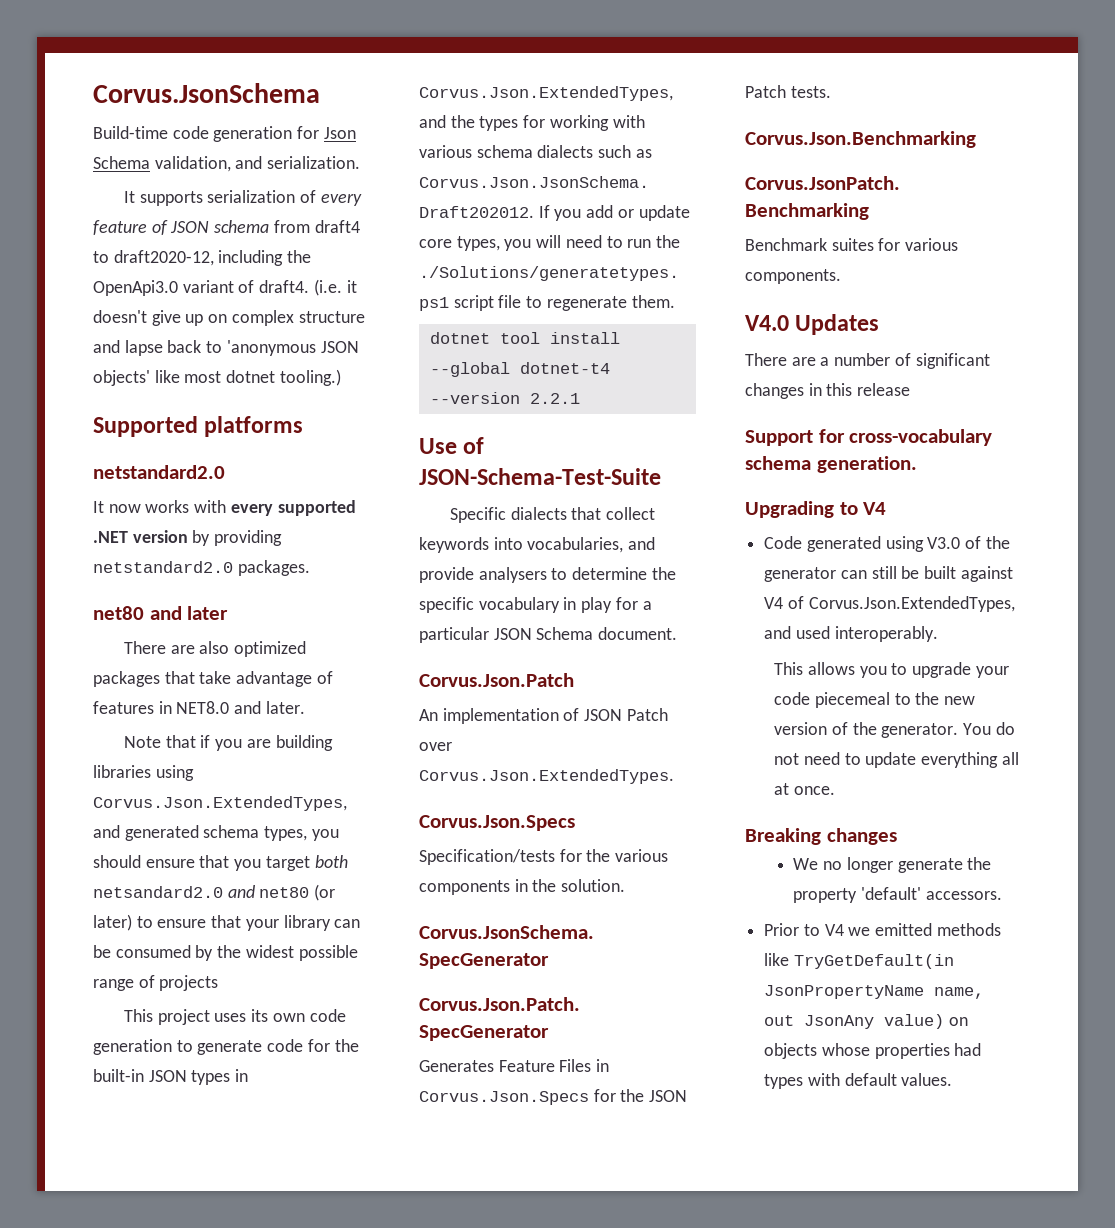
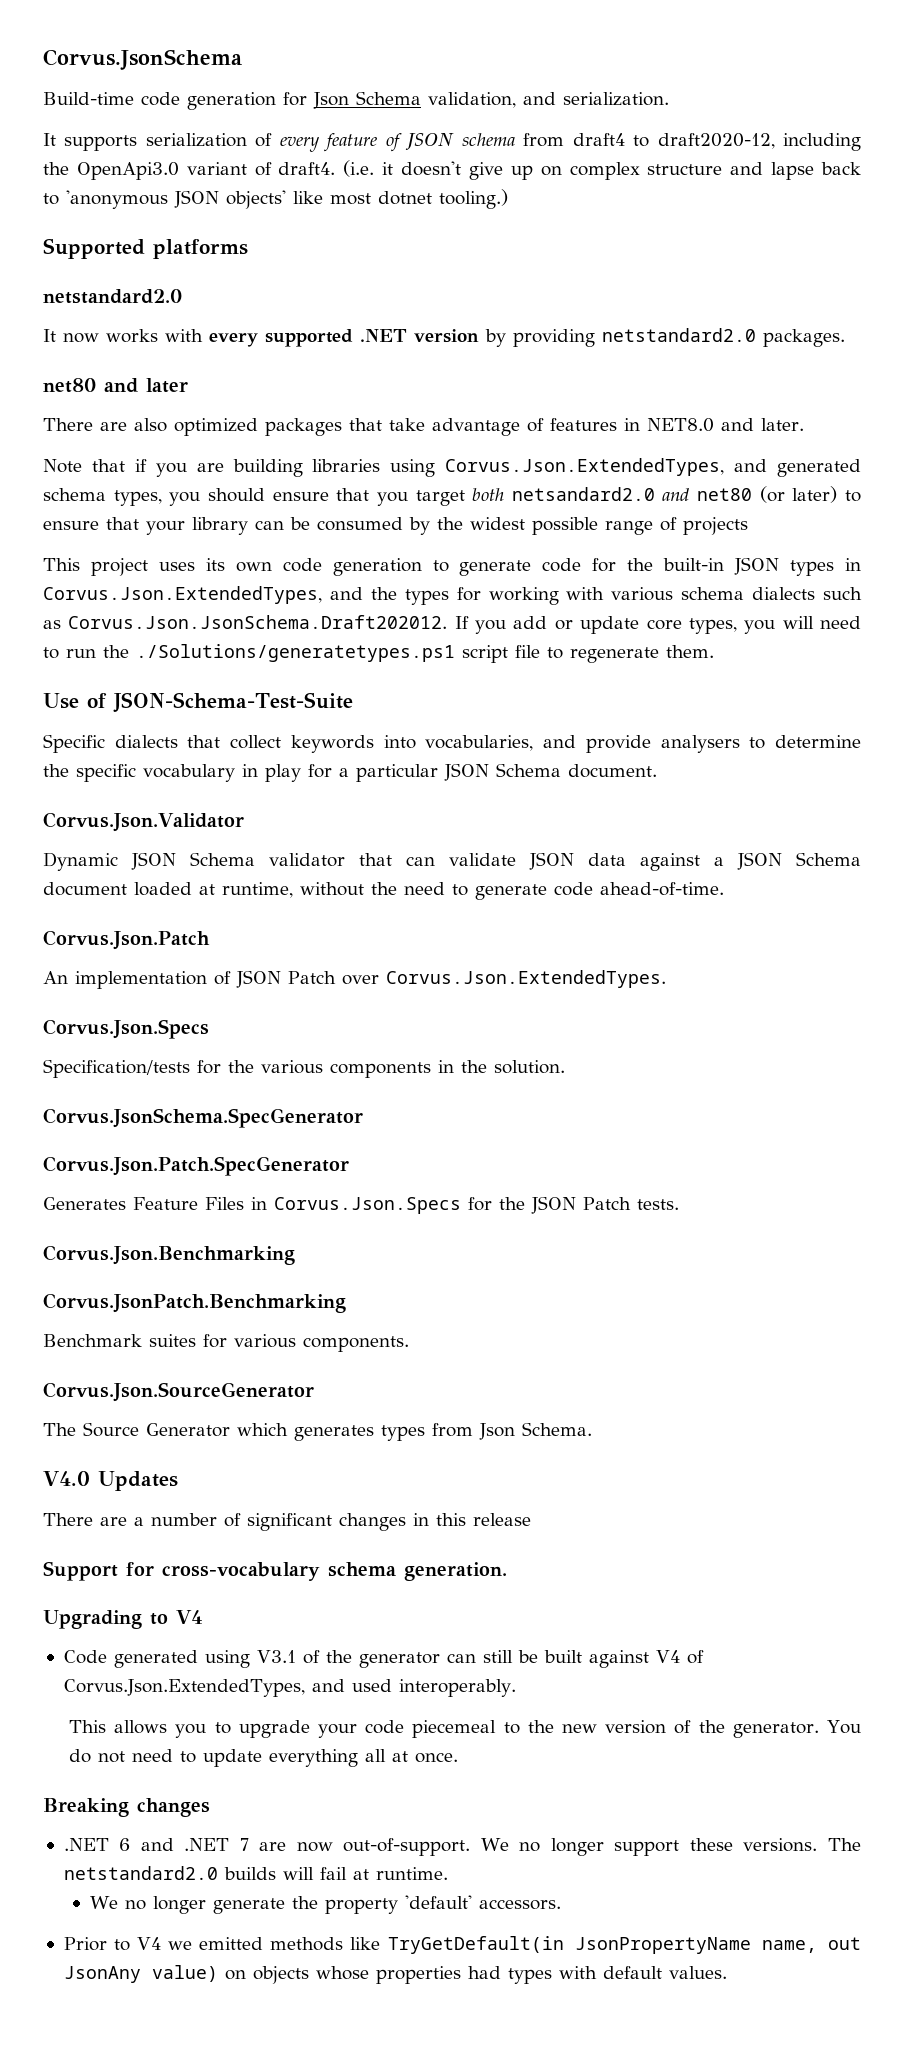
[429,332,620,344] [429,362,610,377] [429,392,580,404] // dotnet tool install --global dotnet-t4 --version 2.2.1 -> (714, 651) none
(678, 633) none -> [43,812,244,832] [43,852,861,871] [43,882,724,900] // Corvus.Json.Validator // Dynamic JSON Schema validator that can validate JSON data against a JSON Schema document loaded at runtime, without the need to generate code ahead-of-time.
(841, 276) none -> [43,1382,314,1402] [43,1422,592,1441] // Corvus.Json.SourceGenerator // The Source Generator which generates types from Json Schema.
[927,537,961,549] V3.0 -> [256,1650,296,1663] V3.1
(897, 836) none -> [63,1838,861,1856] [63,1866,448,1880] // .NET 6 and .NET 7 are now out-of-support. We no longer support these versions. The netstandard2.0 builds will fail at runtime.

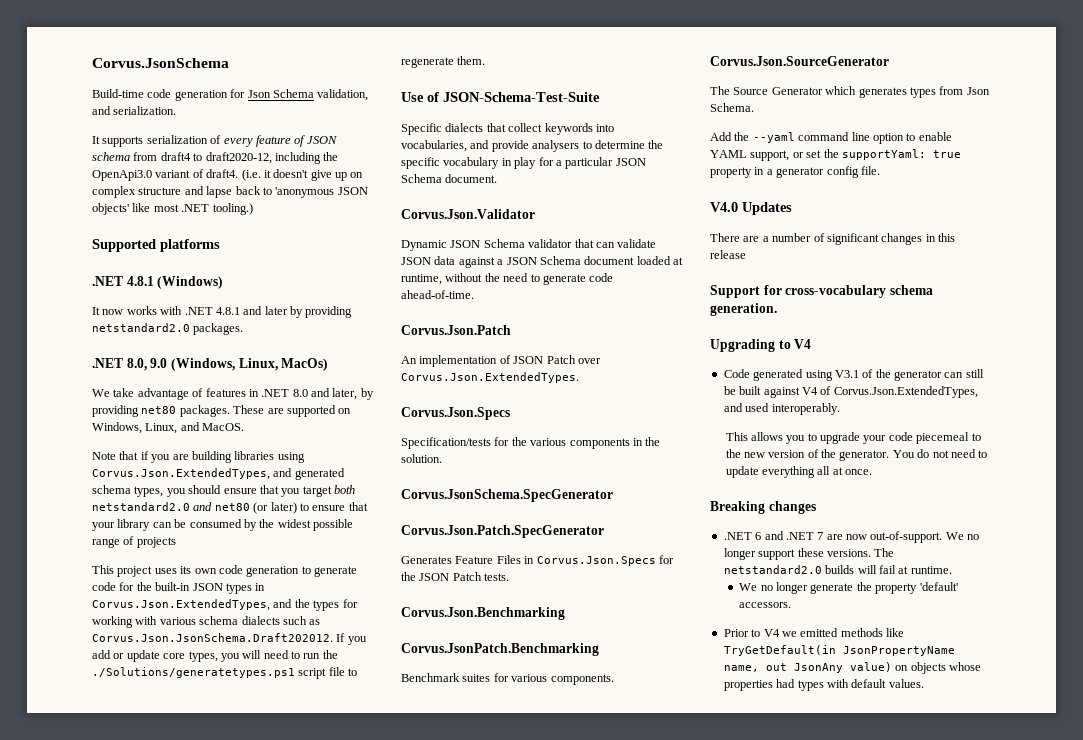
[378,191,432,205] dotnet -> [181,204,210,212] .NET
[43,289,182,304] netstandard2.0 -> [92,276,224,289] .NET 4.8.1 (Windows)
[209,329,479,347] every supported .NET version -> [184,306,288,315] .NET 4.8.1 and later
[43,378,188,393] [43,418,382,436] net80 and later // There are also optimized packages that -> [92,358,329,371] [92,389,110,397] .NET 8.0, 9.0 (Windows, Linux, MacOs) // We
[647,418,804,432] NET8.0 and later. -> [261,388,374,400] [92,405,352,417] [92,422,245,434] .NET 8.0 and later, by providing net80 packages. These are supported on Windows, Linux, and MacOS.
[511,487,655,501] netsandard2.0 -> [92,502,190,511] netstandard2.0
(592, 1429) none -> [710,132,952,144] [710,149,961,161] [710,166,880,178] // Add the --yaml command line option to enable YAML support, or set the supportYaml: true property in a generator config file.

